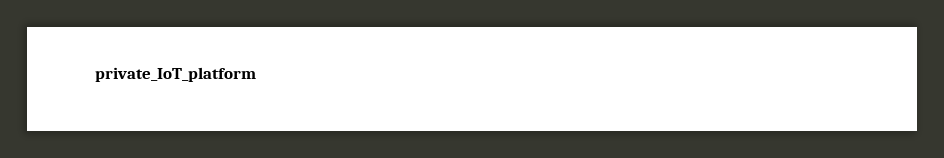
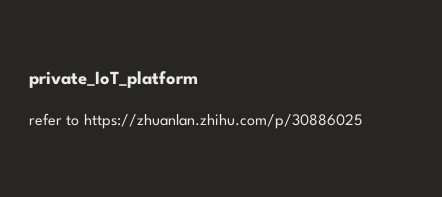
(256, 74) none -> [29,113,362,129] // refer to https://zhuanlan.zhihu.com/p/30886025

